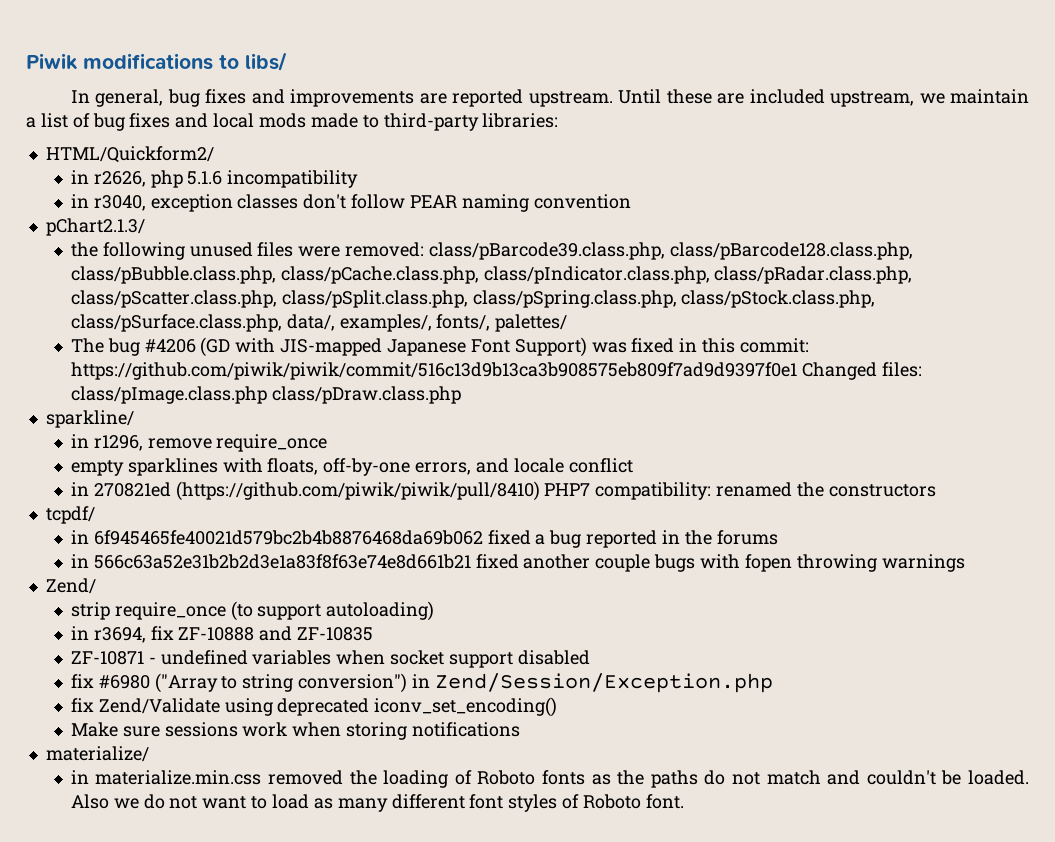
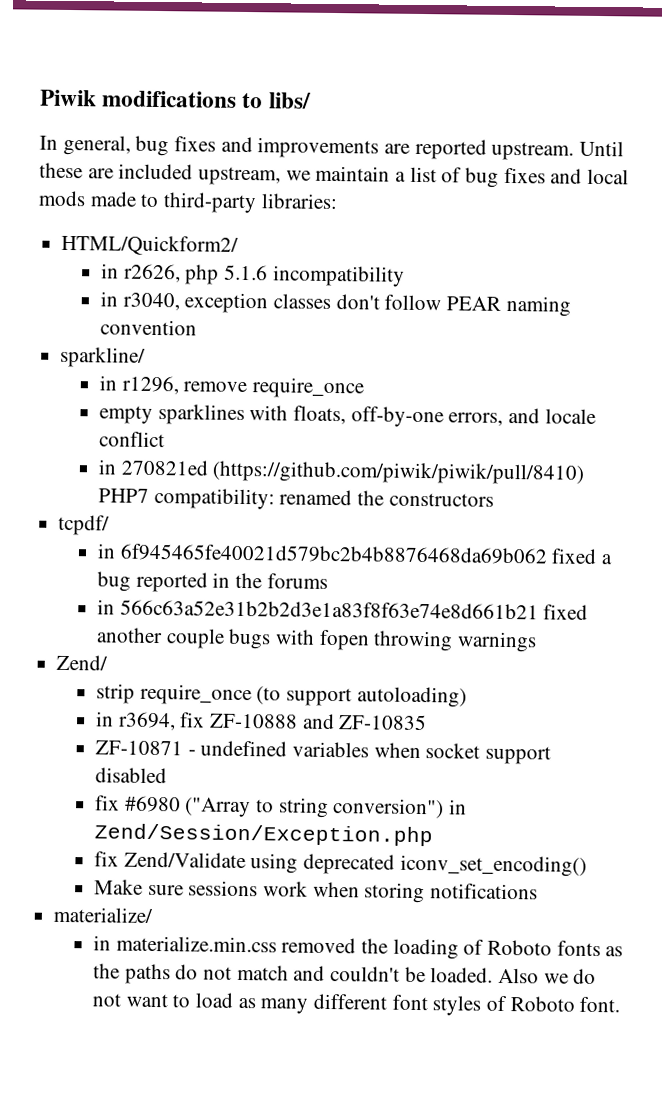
[45,218,145,236] [70,242,913,260] [70,266,913,284] [70,290,876,308] [70,314,568,332] [70,337,810,357] [70,362,922,380] [70,386,461,404] // pChart2.1.3/ // the following unused files were removed: class/pBarcode39.class.php, class/pBarcode128.class.php, class/pBubble.class.php, class/pCache.class.php, class/pIndicator.class.php, class/pRadar.class.php, class/pScatter.class.php, class/pSplit.class.php, class/pSpring.class.php, class/pStock.class.php, class/pSurface.class.php, data/, examples/, fonts/, palettes/ // The bug #4206 (GD with JIS-mapped Japanese Font Support) was fixed in this commit: https://github.com/piwik/piwik/commit/516c13d9b13ca3b908575eb809f7ad9d9397f0e1 Changed files: class/pImage.class.php class/pDraw.class.php -> (198, 327) none

